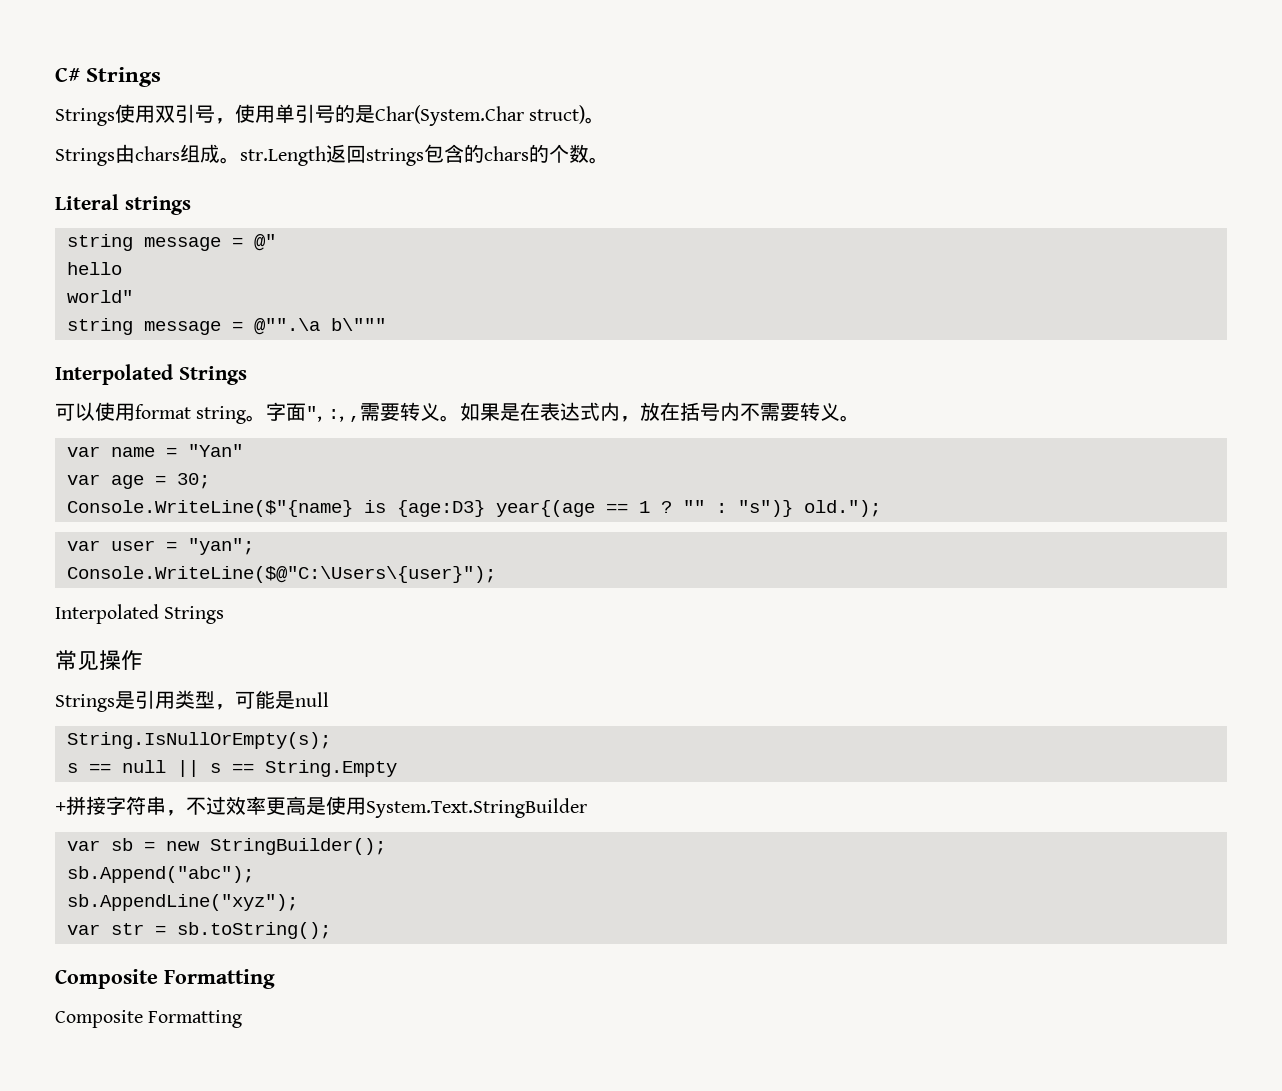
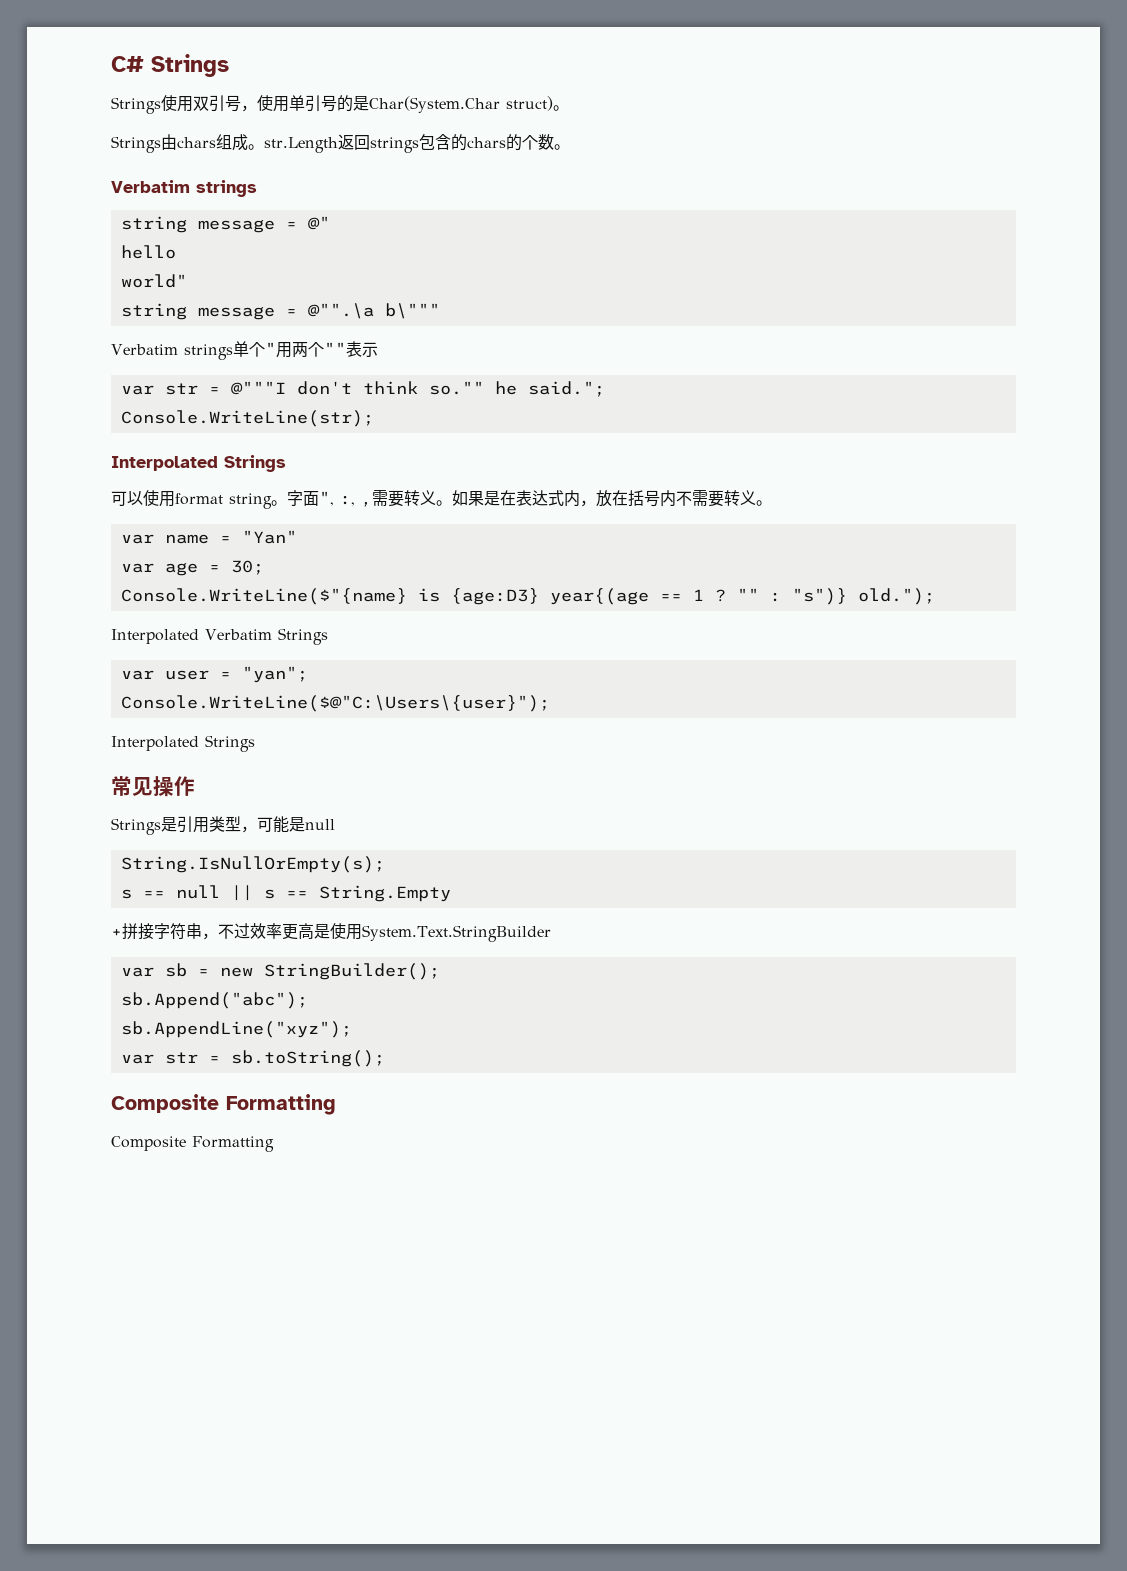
[55,194,119,210] Literal -> [111,180,190,193] Verbatim
(386, 324) none -> [111,341,378,360] [120,381,605,397] [120,410,374,427] // Verbatim strings单个"用两个""表示 // var str = @"""I don't think so."" he said."; // Console.WriteLine(str);
(881, 508) none -> [111,628,328,645] // Interpolated Verbatim Strings

